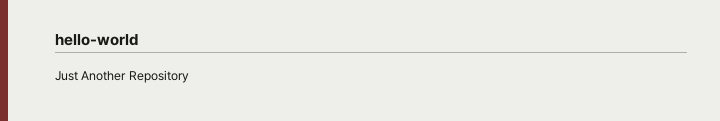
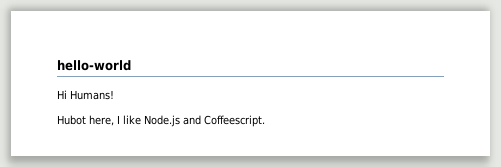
[55,70,189,83] Just Another Repository -> [57,90,114,100] [57,115,265,127] Hi Humans! // Hubot here, I like Node.js and Coffeescript.

